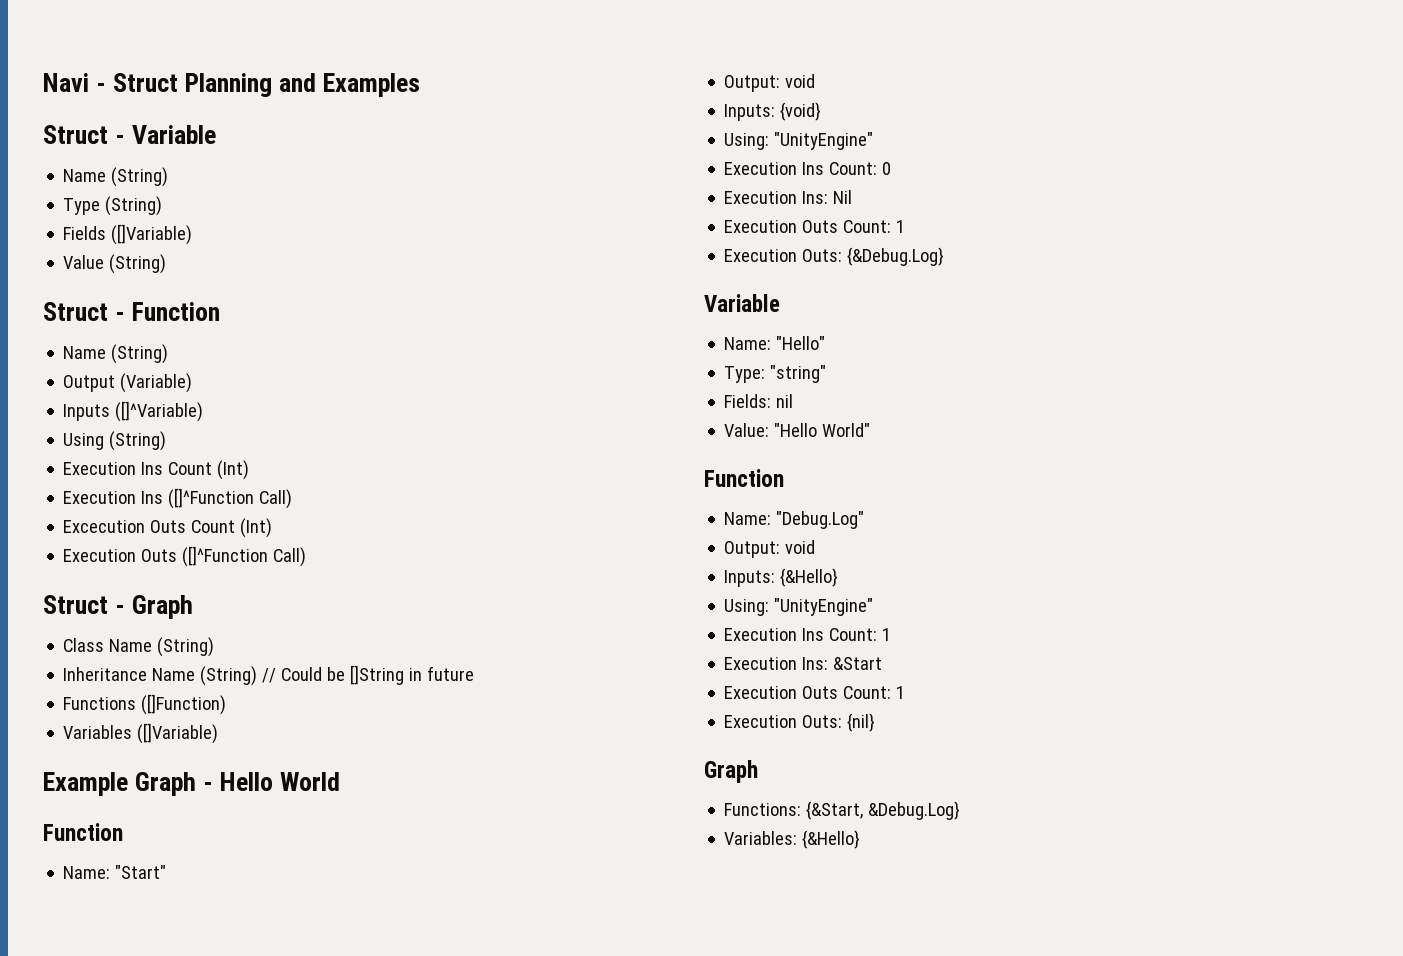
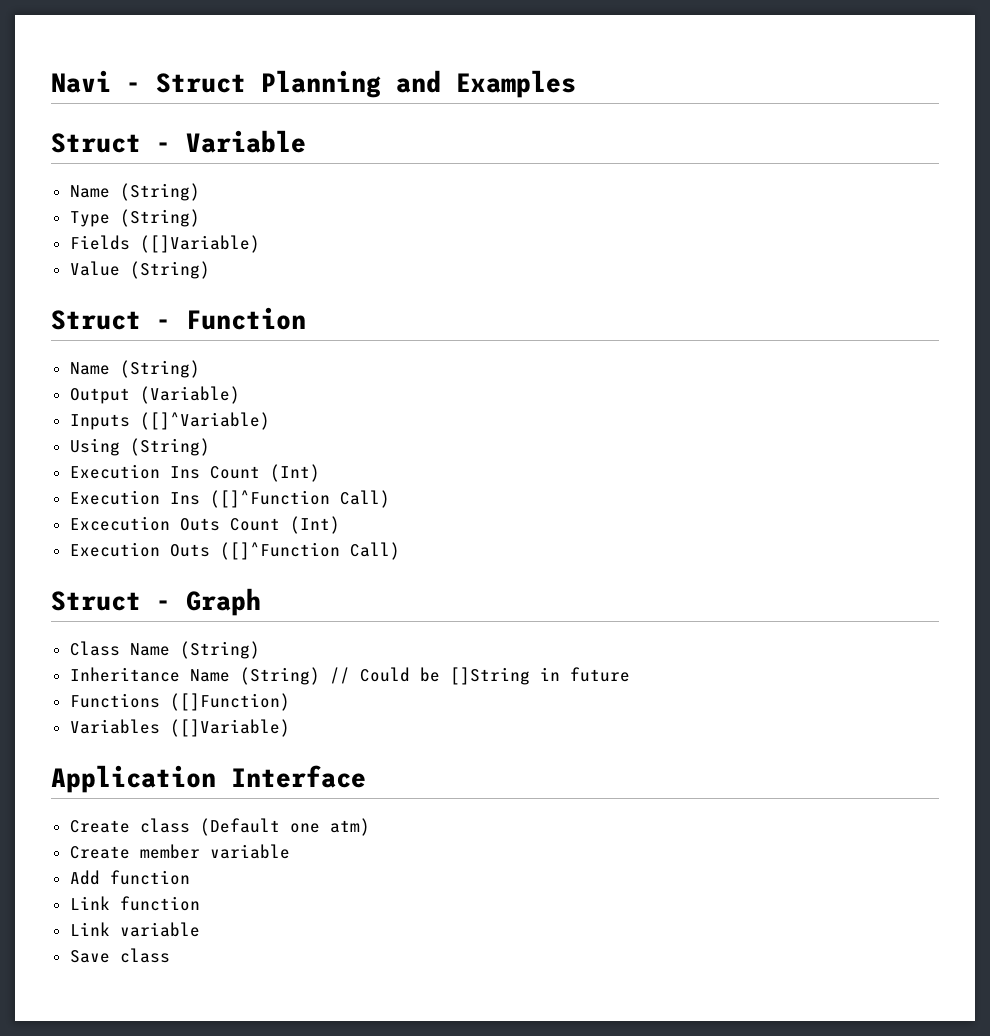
[43,772,341,796] [43,823,123,841] [63,865,167,879] [724,74,816,92] [724,102,822,121] [724,132,874,150] [724,162,892,175] [724,190,853,204] [724,220,906,233] [724,247,945,266] [704,294,780,312] [724,336,826,350] [724,365,827,383] [724,394,794,408] [724,423,871,437] [704,469,784,487] [724,511,865,529] [724,540,816,558] [724,568,839,587] [724,598,874,616] [724,628,892,641] [724,657,883,670] [724,686,906,699] [724,713,876,732] [704,760,758,783] [724,801,961,820] [724,830,861,849] Example Graph - Hello World // Function // Name: "Start" // Output: void // Inputs: {void} // Using: "UnityEngine" // Execution Ins Count: 0 // Execution Ins: Nil // Execution Outs Count: 1 // Execution Outs: {&Debug.Log} // Variable // Name: "Hello" // Type: "string" // Fields: nil // Value: "Hello World" // Function // Name: "Debug.Log" // Output: void // Inputs: {&Hello} // Using: "UnityEngine" // Execution Ins Count: 1 // Execution Ins: &Start // Execution Outs Count: 1 // Execution Outs: {nil} // Graph // Functions: {&Start, &Debug.Log} // Variables: {&Hello} -> [51,765,366,793] [69,818,370,836] [69,844,290,859] [69,870,190,885] [69,896,200,911] [69,922,200,937] [69,948,170,963] Application Interface // Create class (Default one atm) // Create member variable // Add function // Link function // Link variable // Save class

